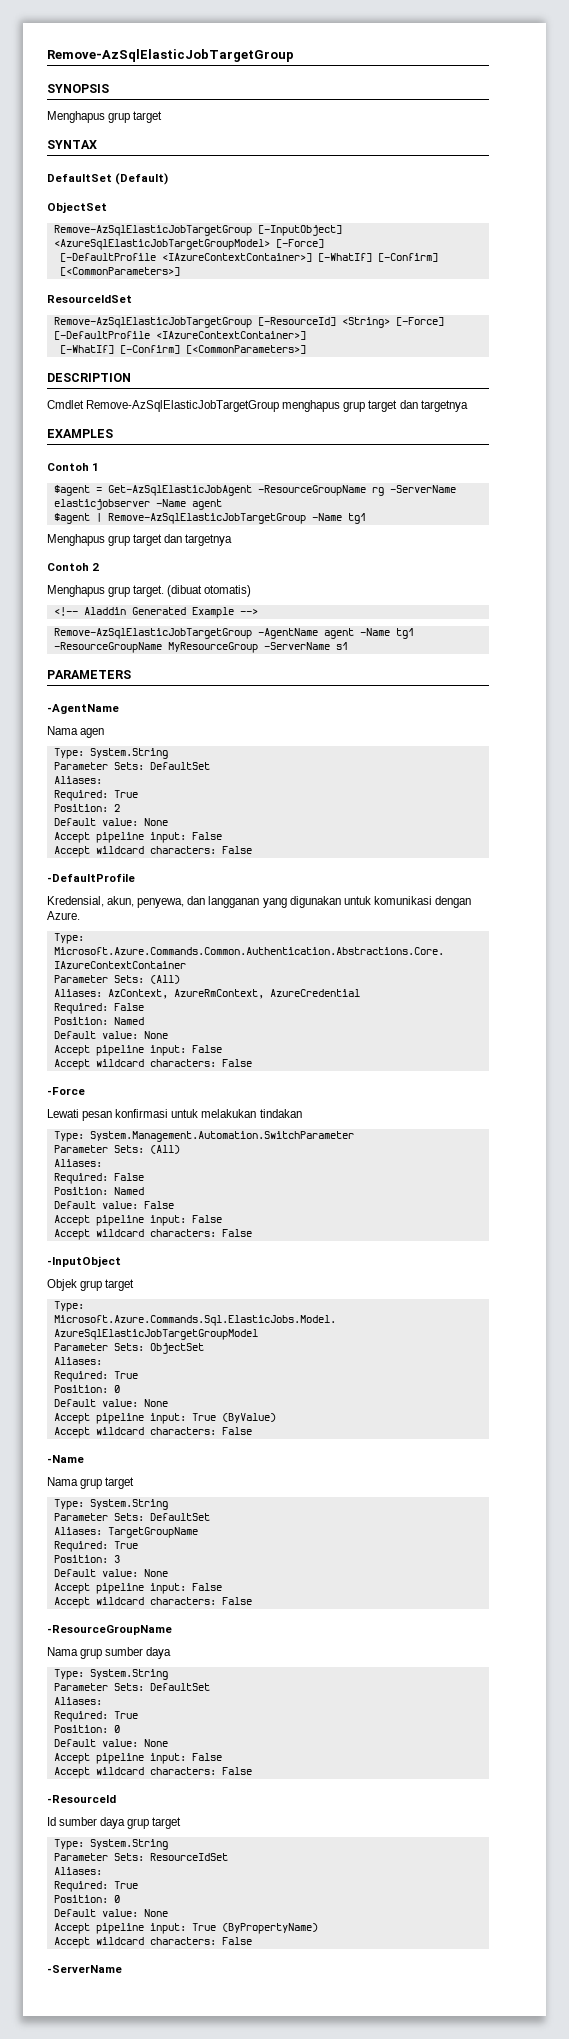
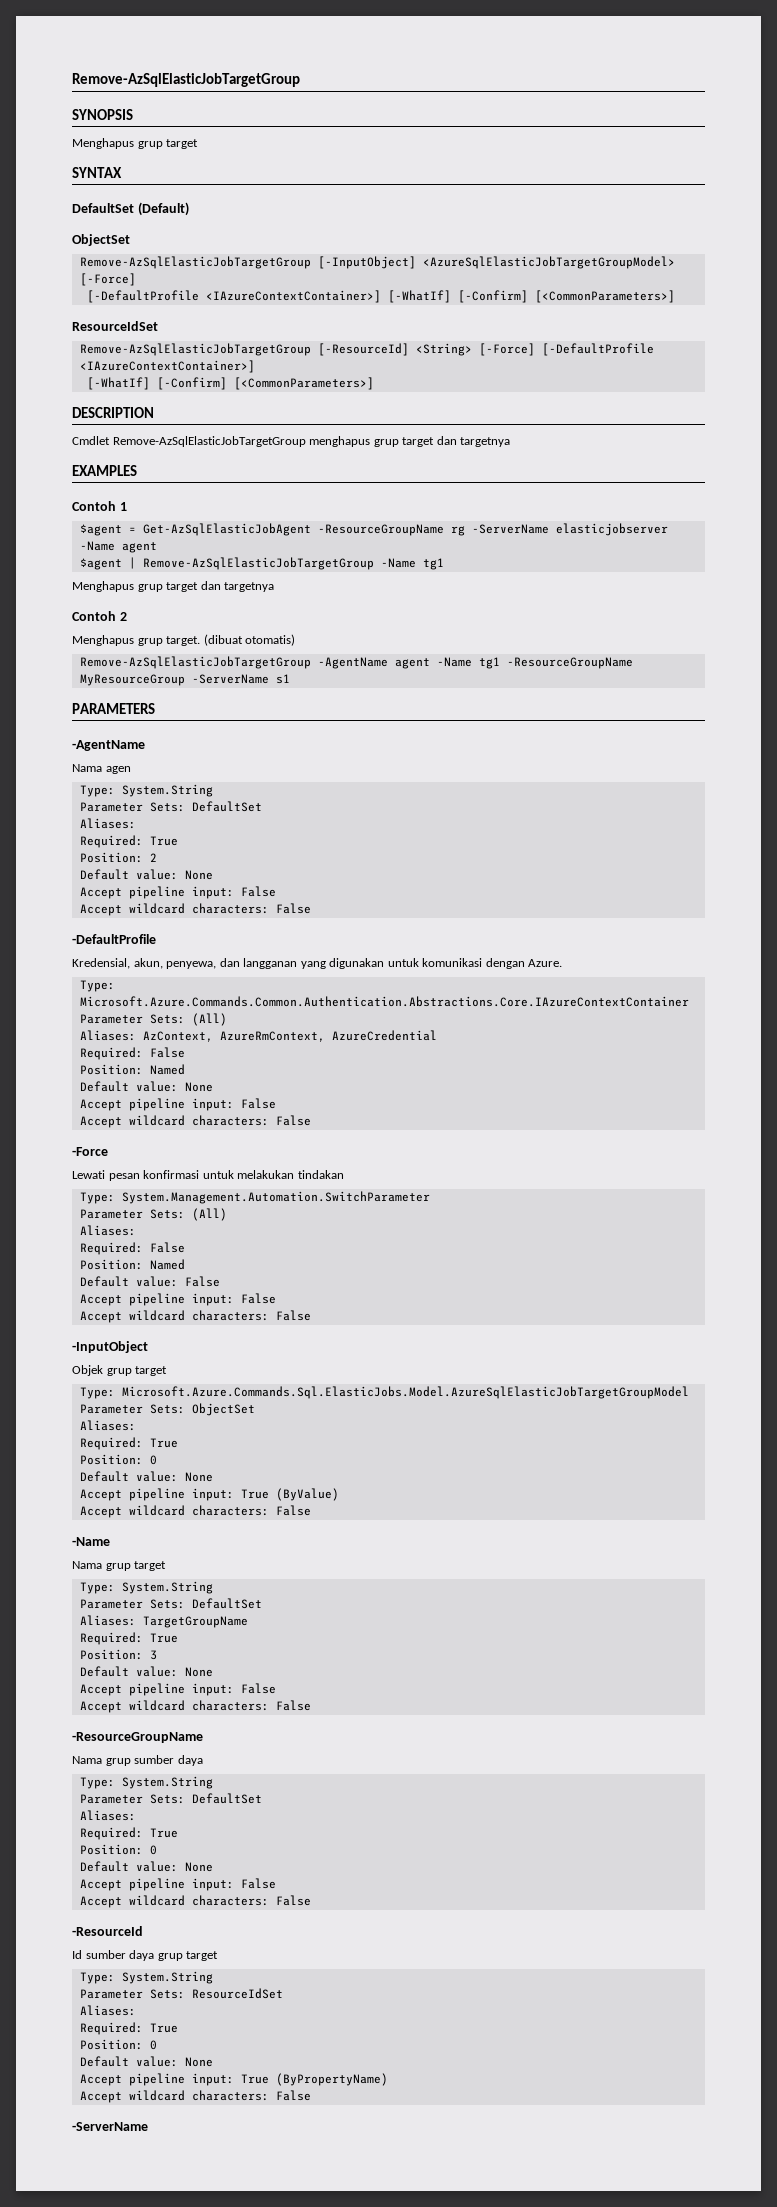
[53,607,258,618] // <!-- Aladdin Generated Example --> -> (296, 640) none

